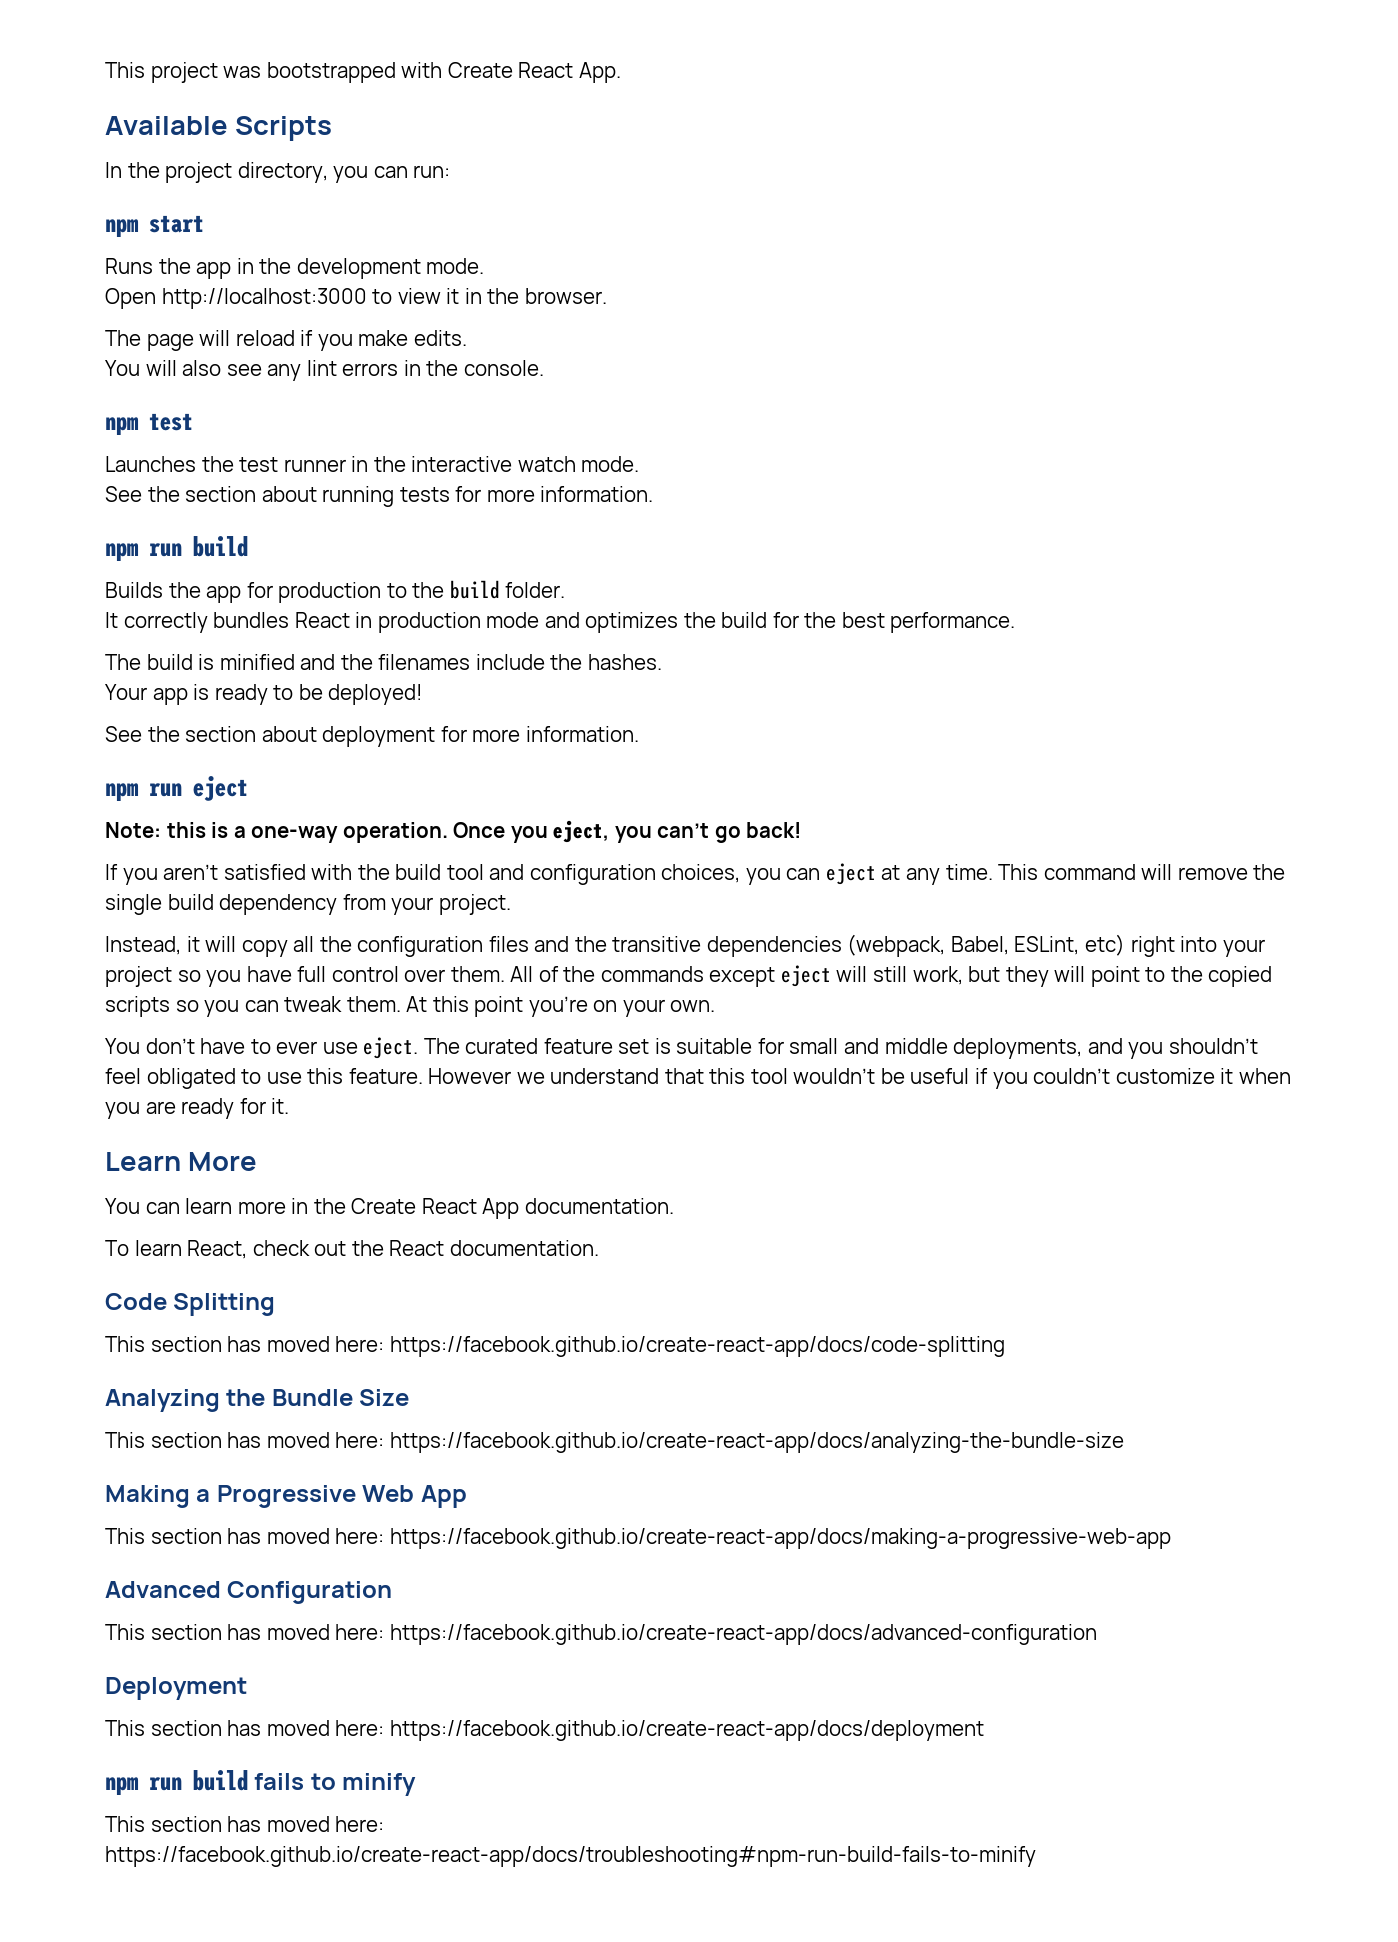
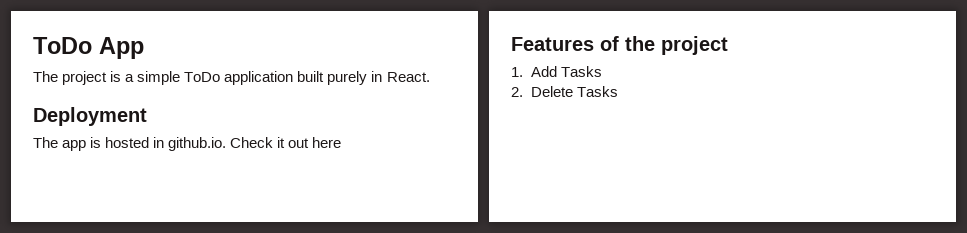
[105,62,621,83] [105,116,333,141] [105,162,451,183] [105,215,204,237] [105,258,485,279] [105,288,607,309] [105,330,467,351] [105,360,544,381] [105,413,193,435] [105,456,640,472] [105,486,654,507] [105,536,248,561] [105,580,566,603] [105,612,1016,633] [105,654,662,670] [105,684,423,705] [105,726,639,747] [105,776,248,801] [105,820,802,843] [105,863,1286,885] [105,894,511,915] [105,934,1265,957] [105,965,1273,987] [105,996,716,1017] [105,1037,1258,1059] [105,1068,1291,1089] [105,1098,290,1119] [105,1152,258,1171] [105,1198,674,1219] [105,1240,599,1259] [105,1293,276,1316] [105,1336,1005,1357] [105,1389,410,1412] [105,1432,1124,1453] [105,1485,467,1508] [105,1528,1171,1549] [105,1581,393,1604] [105,1624,1097,1645] [105,1677,247,1700] [105,1720,984,1741] [105,1770,417,1796] [105,1816,385,1832] [105,1846,1036,1867] This project was bootstrapped with Create React App. // Available Scripts // In the project directory, you can run: // npm start // Runs the app in the development mode. // Open http://localhost:3000 to view it in the browser. // The page will reload if you make edits. // You will also see any lint errors in the console. // npm test // Launches the test runner in the interactive watch mode. // See the section about running tests for more information. // npm run build // Builds the app for production to the build folder. // It correctly bundles React in production mode and optimizes the build for the best performance. // The build is minified and the filenames include the hashes. // Your app is ready to be deployed! // See the section about deployment for more information. // npm run eject // Note: this is a one-way operation. Once you eject, you can’t go back! // If you aren’t satisfied with the build tool and configuration choices, you can eject at any time. This command will remove the single build dependency from your project. // Instead, it will copy all the configuration files and the transitive dependencies (webpack, Babel, ESLint, etc) right into your project so you have full control over them. All of the commands except eject will still work, but they will point to the copied scripts so you can tweak them. At this point you’re on your own. // You don’t have to ever use eject. The curated feature set is suitable for small and middle deployments, and you shouldn’t feel obligated to use this feature. However we understand that this tool wouldn’t be useful if you couldn’t customize it when you are ready for it. // Learn More // You can learn more in the Create React App documentation. // To learn React, check out the React documentation. // Code Splitting // This section has moved here: https://facebook.github.io/create-react-app/docs/code-splitting // Analyzing the Bundle Size // This section has moved here: https://facebook.github.io/create-react-app/docs/analyzing-the-bundle-size // Making a Progressive Web App // This section has moved here: https://facebook.github.io/create-react-app/docs/making-a-progressive-web-app // Advanced Configuration // This section has moved here: https://facebook.github.io/create-react-app/docs/advanced-configuration // Deployment // This section has moved here: https://facebook.github.io/create-react-app/docs/deployment // npm run build fails to minify // This section has moved here: https://facebook.github.io/create-react-app/docs/troubleshooting#npm-run-build-fails-to-minify -> [33,37,144,59] [33,71,430,85] [33,107,147,126] [33,137,342,151] [511,36,728,55] [511,66,602,77] [511,86,618,97] ToDo App // The project is a simple ToDo application built purely in React. // Deployment // The app is hosted in github.io. Check it out here // Features of the project // 1. Add Tasks // 2. Delete Tasks

